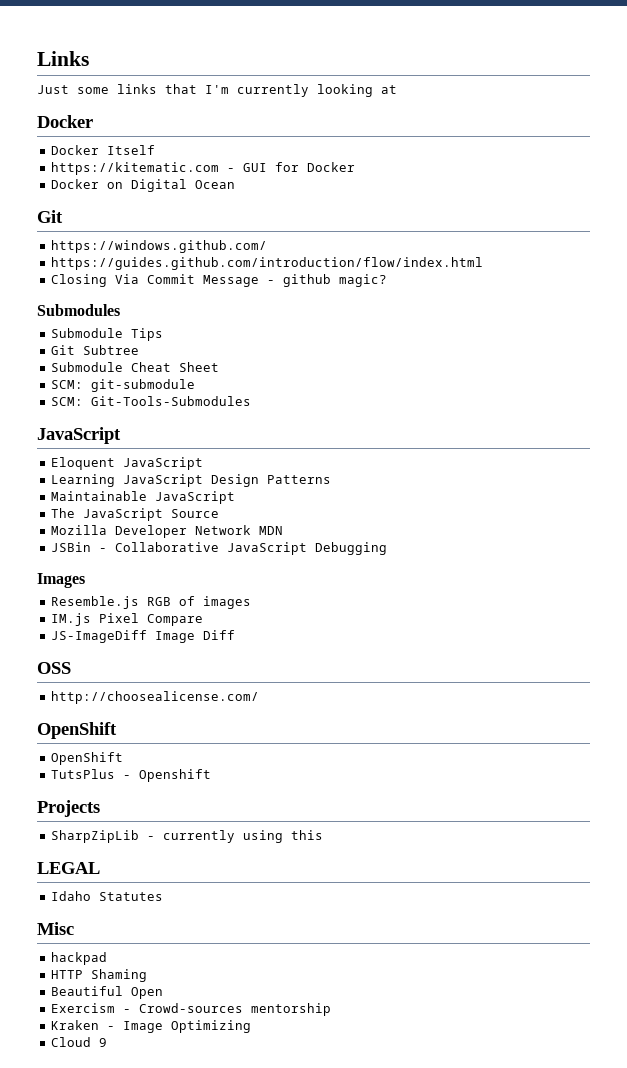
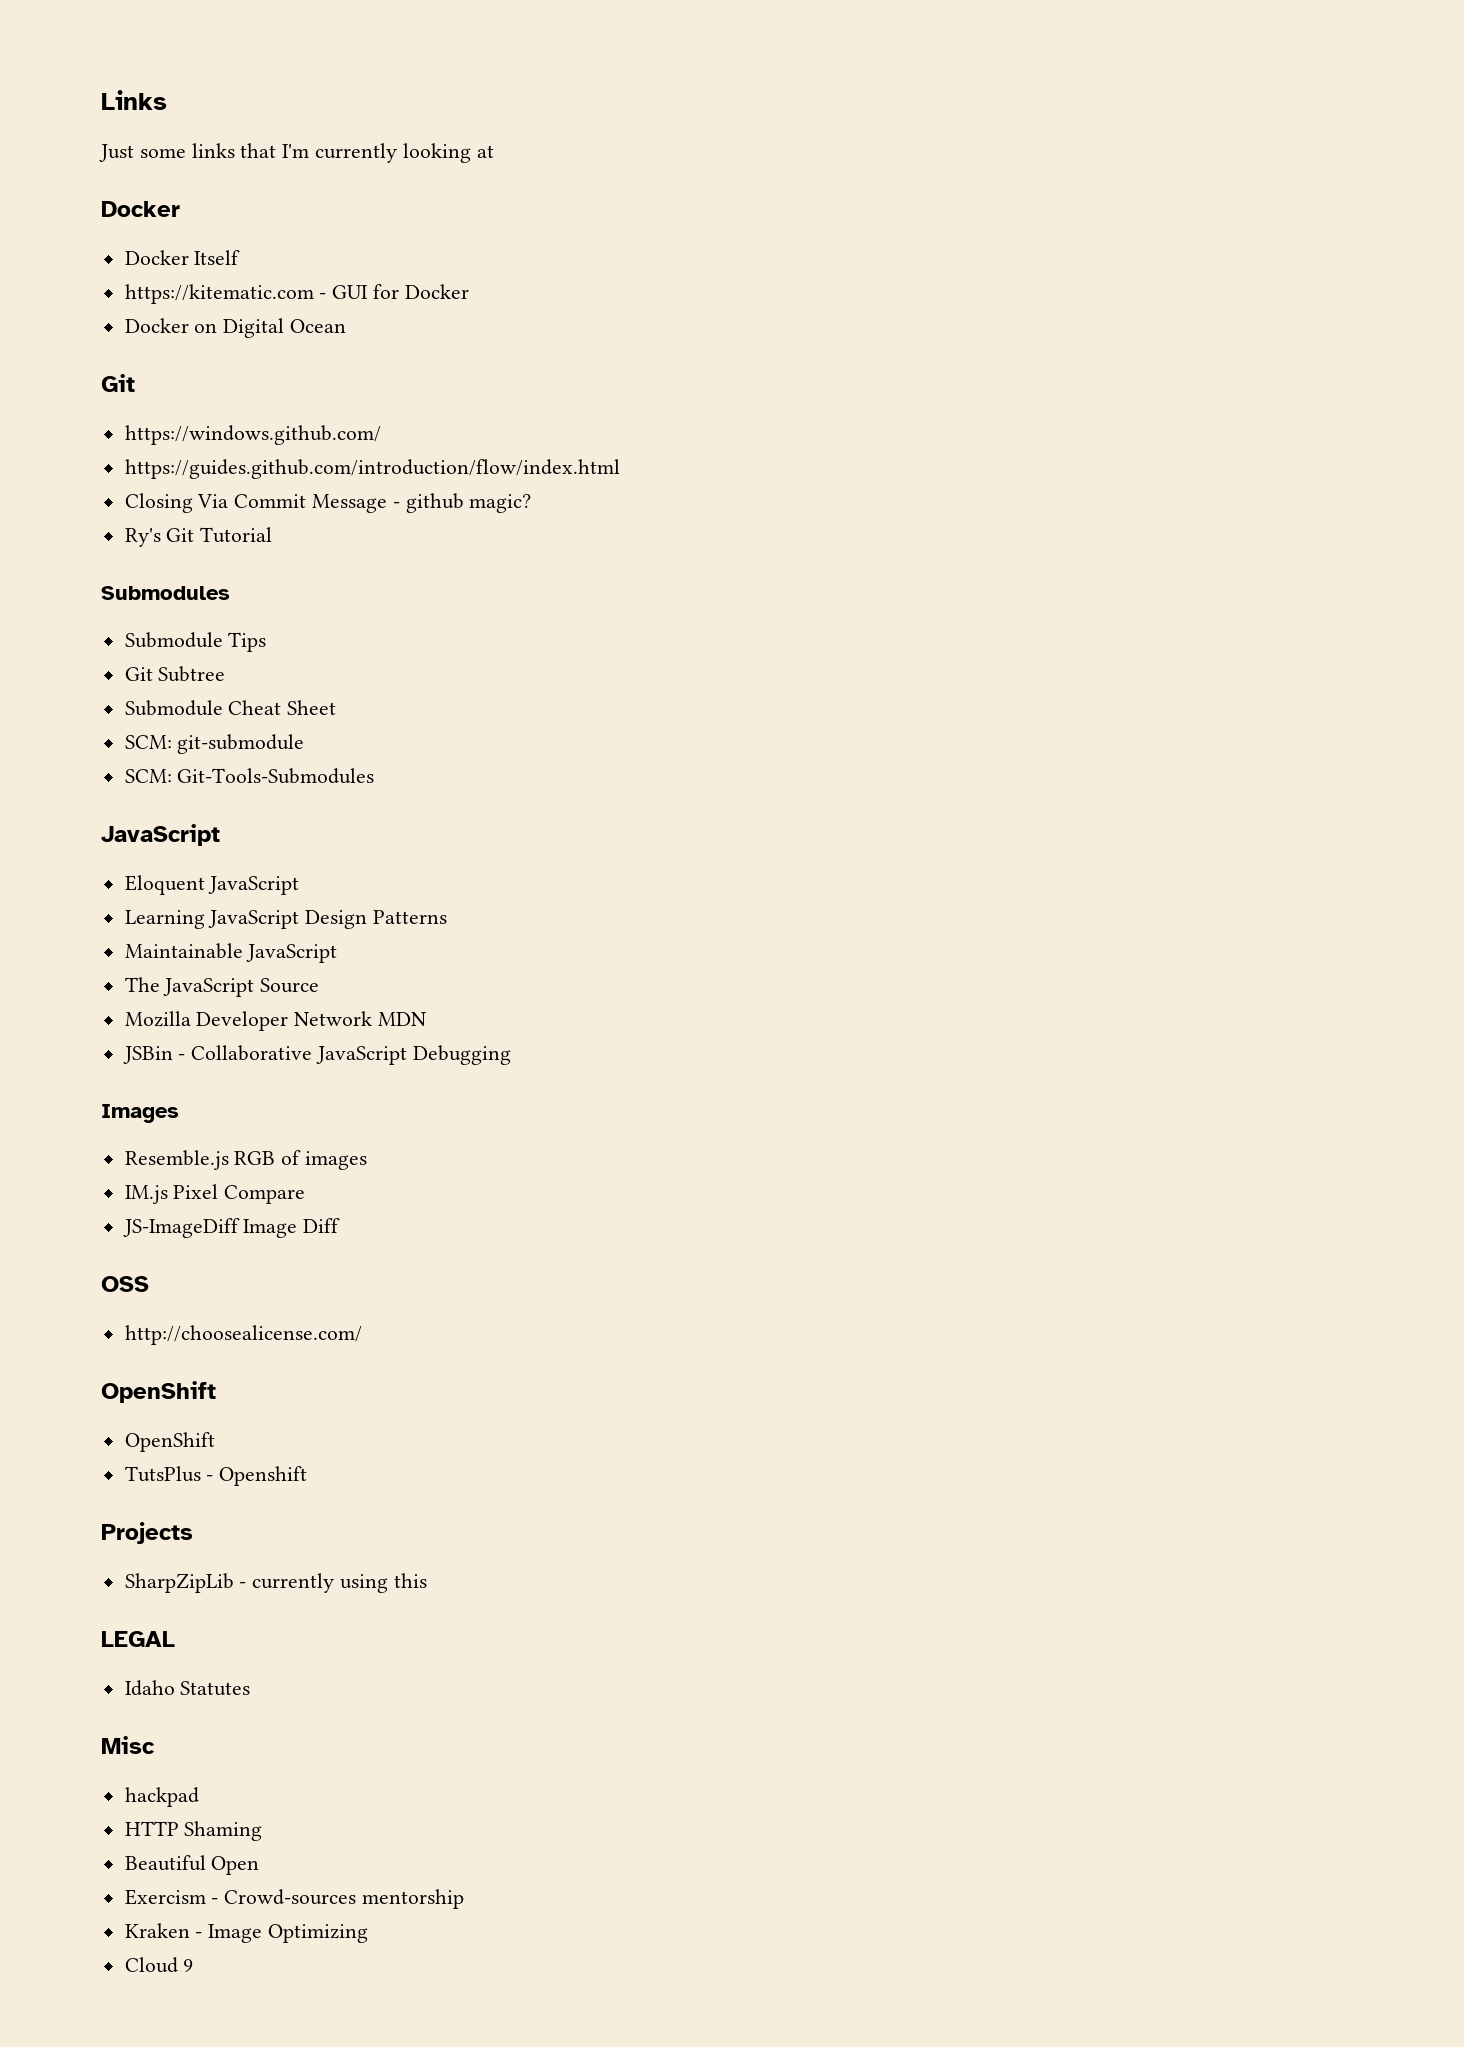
(387, 280) none -> [124,527,273,547] // Ry's Git Tutorial

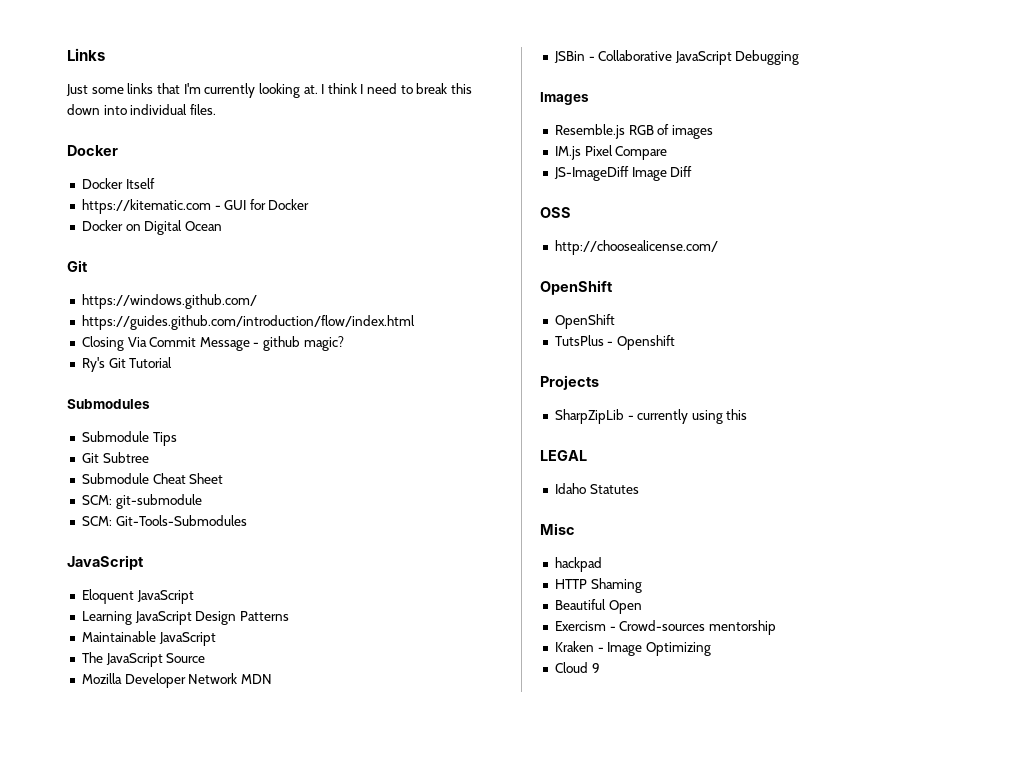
[476,145,494,158] at -> [303,83,473,94] [67,104,216,115] at. I think I need to break this down into individual files.

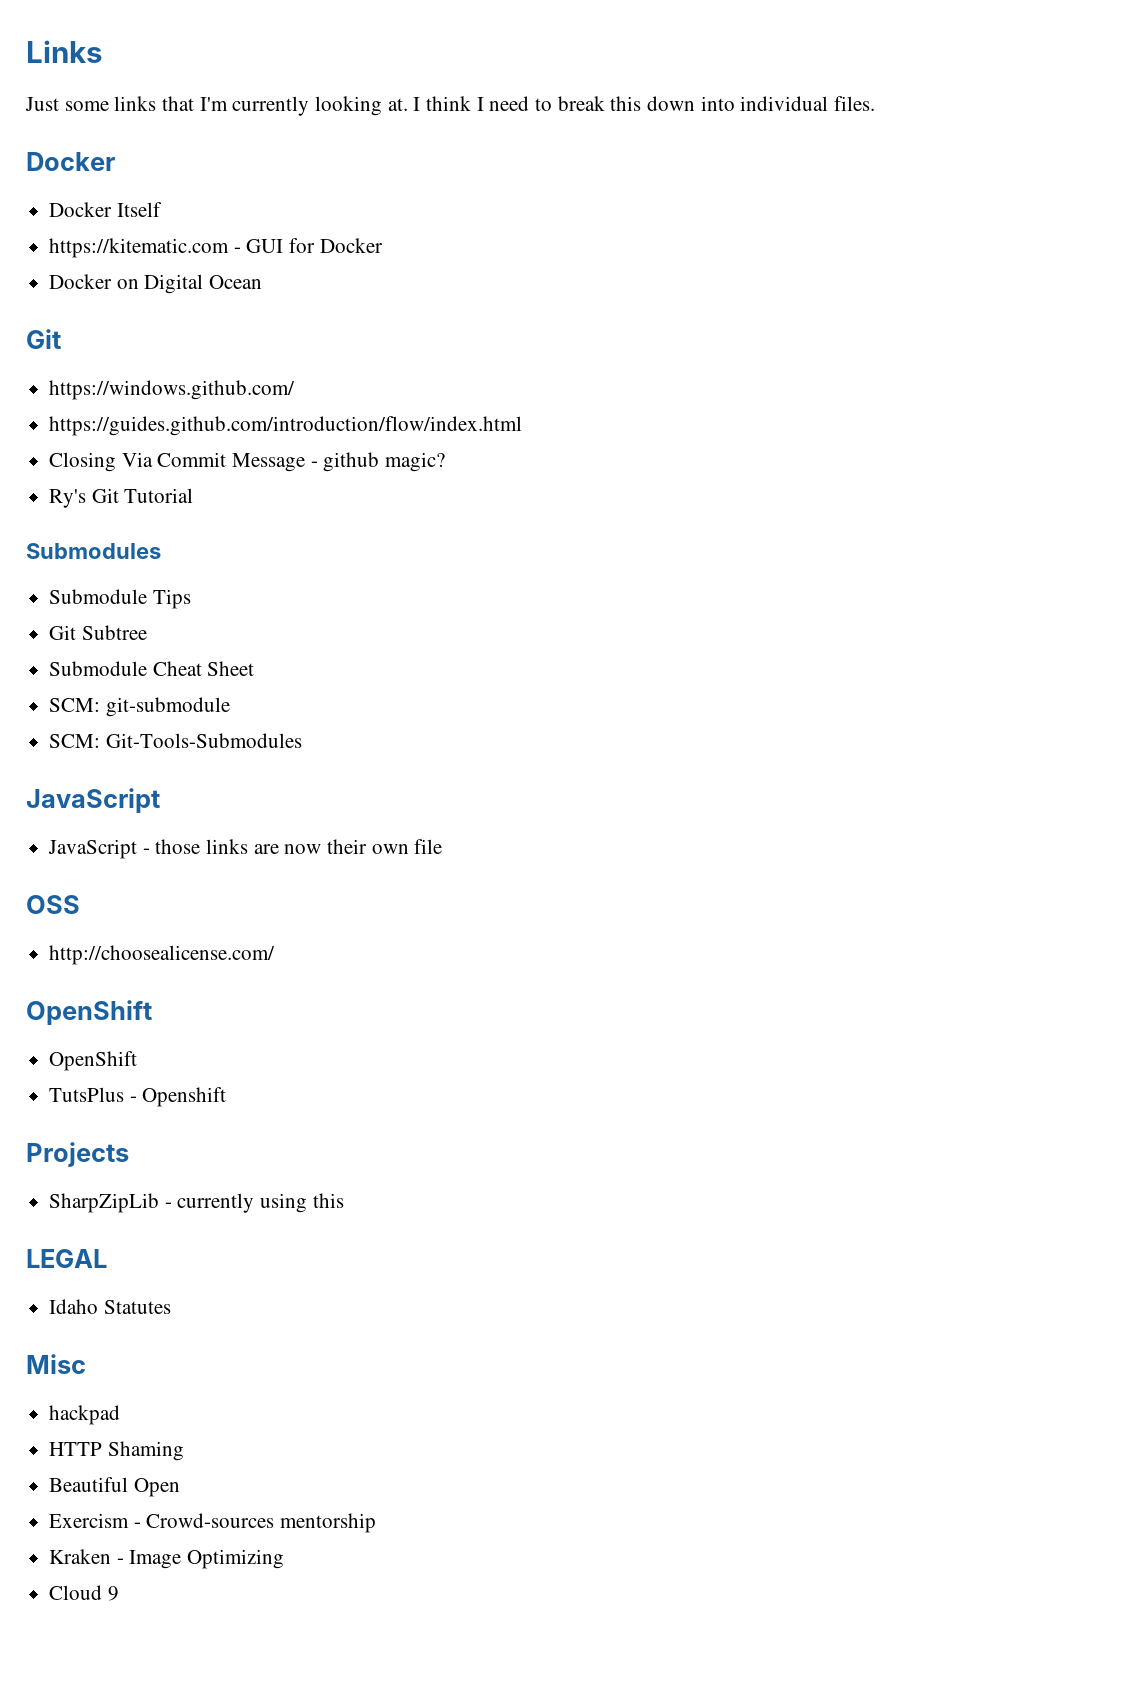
[81,589,194,604] [81,611,289,625] [81,631,216,646] [81,652,206,667] [81,673,272,688] [553,50,800,65] [540,92,589,105] [554,124,713,139] [554,145,668,160] [553,166,693,181] Eloquent JavaScript // Learning JavaScript Design Patterns // Maintainable JavaScript // The JavaScript Source // Mozilla Developer Network MDN // JSBin - Collaborative JavaScript Debugging // Images // Resemble.js RGB of images // IM.js Pixel Compare // JS-ImageDiff Image Diff -> [48,839,443,859] JavaScript - those links are now their own file

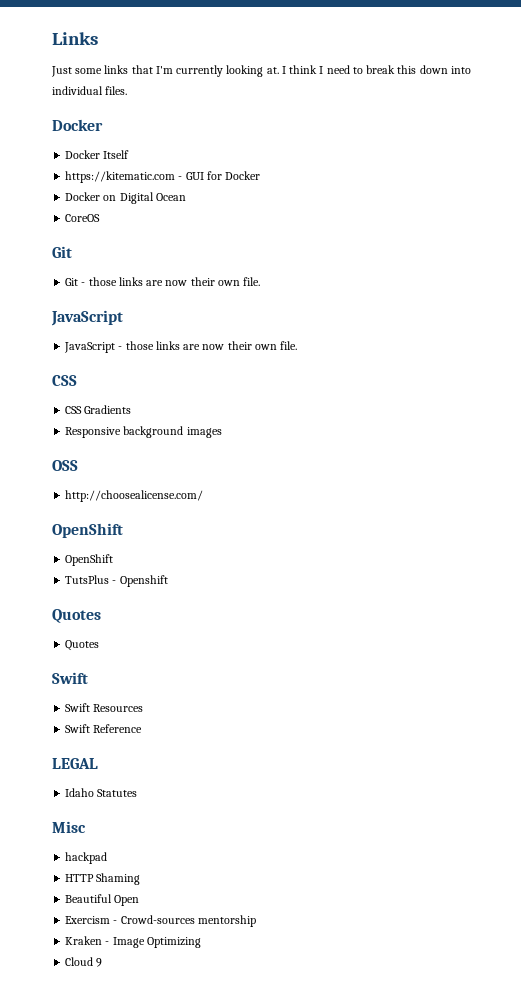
(263, 282) none -> [65,214,101,222] // CoreOS
[49,380,296,400] [49,416,523,436] [49,452,446,472] [49,488,194,508] [26,543,161,559] [49,589,191,609] [49,625,147,640] [49,661,255,676] [49,697,230,717] [49,733,302,748] https://windows.github.com/ // https://guides.github.com/introduction/flow/index.html // Closing Via Commit Message - github magic? // Ry's Git Tutorial // Submodules // Submodule Tips // Git Subtree // Submodule Cheat Sheet // SCM: git-submodule // SCM: Git-Tools-Submodules -> [65,277,261,286] Git - those links are now their own file.
[414,839,443,854] file -> [280,341,298,350] [52,375,77,386] [65,405,132,414] [65,426,222,438] file. // CSS // CSS Gradients // Responsive background images
[26,1142,129,1167] [49,1193,344,1213] Projects // SharpZipLib - currently using this -> [52,609,101,623] [65,640,100,651] [52,672,88,684] [65,703,144,712] [65,724,143,733] Quotes // Quotes // Swift // Swift Resources // Swift Reference

